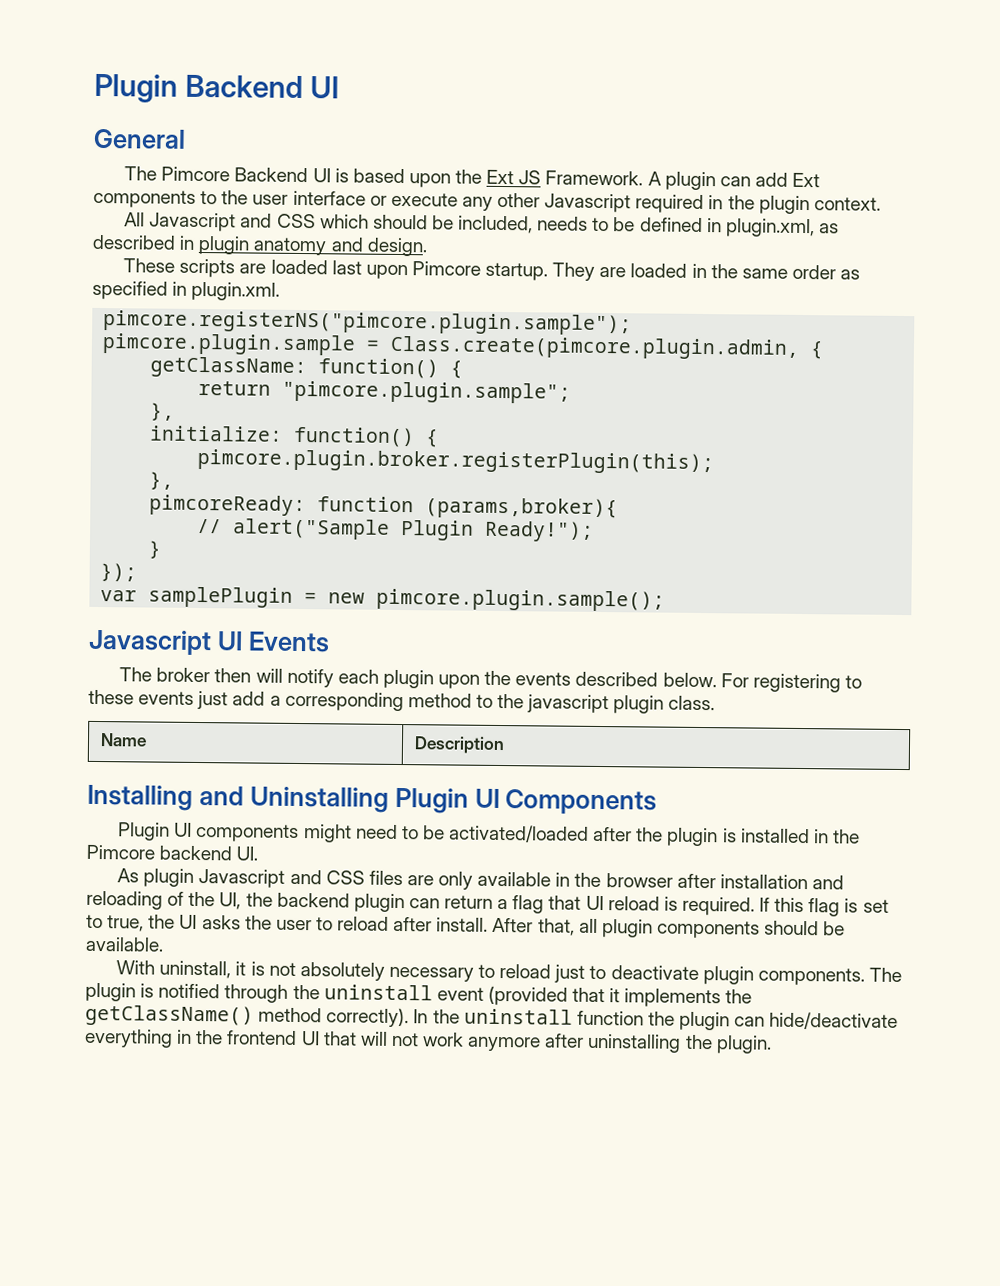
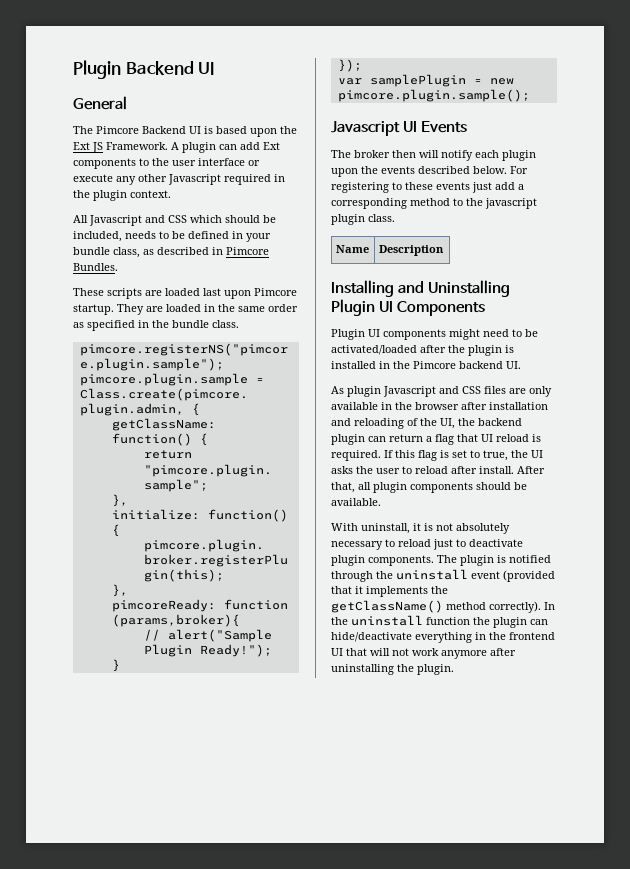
[725,218,840,238] [92,234,428,257] plugin.xml, as described in plugin anatomy and design. -> [246,233,271,242] [73,247,269,258] [73,263,118,271] your bundle class, as described in Pimcore Bundles.
[191,281,281,301] plugin.xml. -> [152,320,239,328] the bundle class.

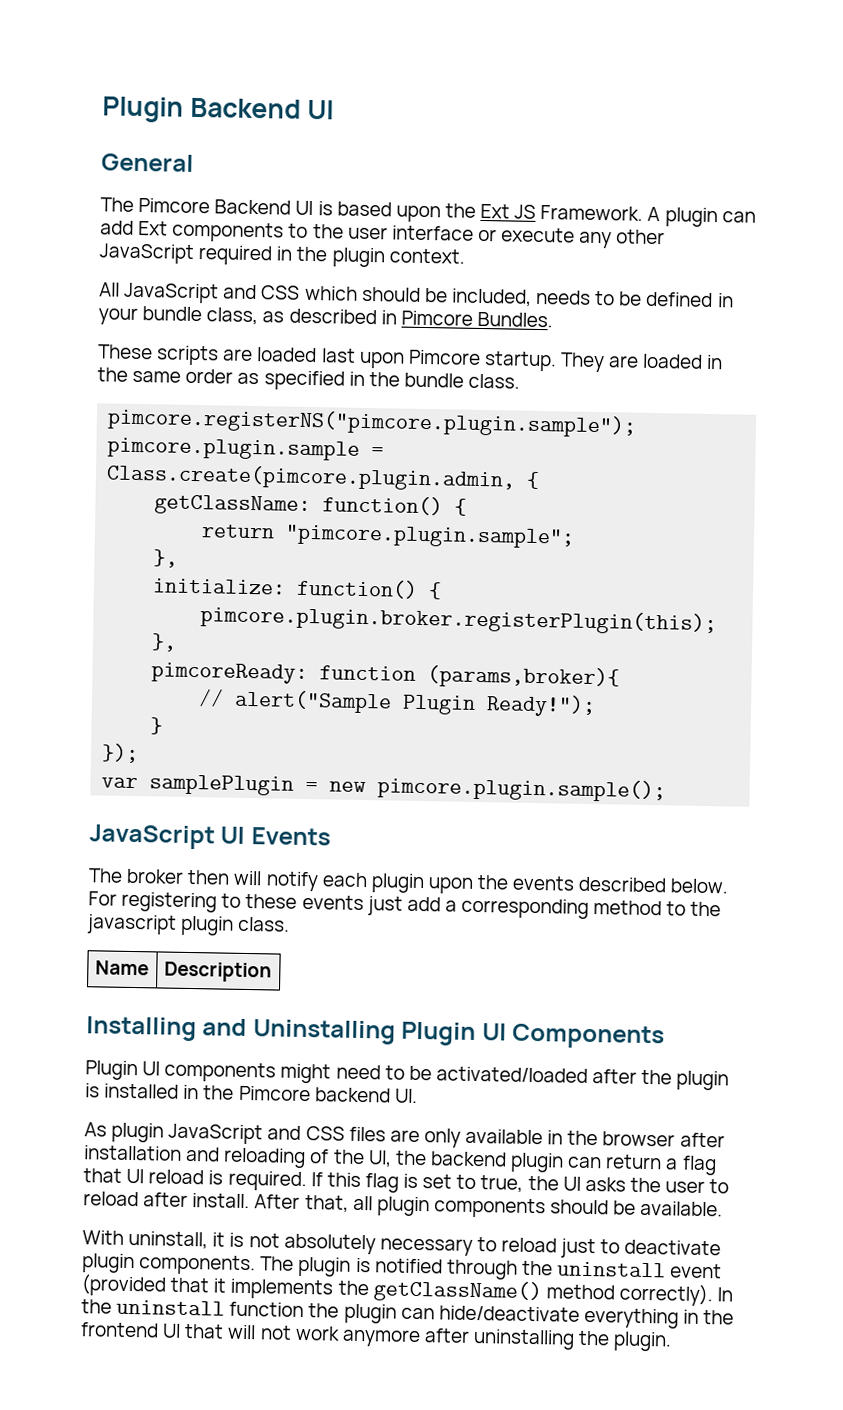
[168,174,221,185] Javascript -> [99,243,194,264] JavaScript
[89,215,142,226] Javascript -> [123,282,220,304] JavaScript
[331,121,400,136] Javascript -> [89,824,215,850] JavaScript
[383,386,436,397] Javascript -> [168,1123,264,1145] JavaScript

